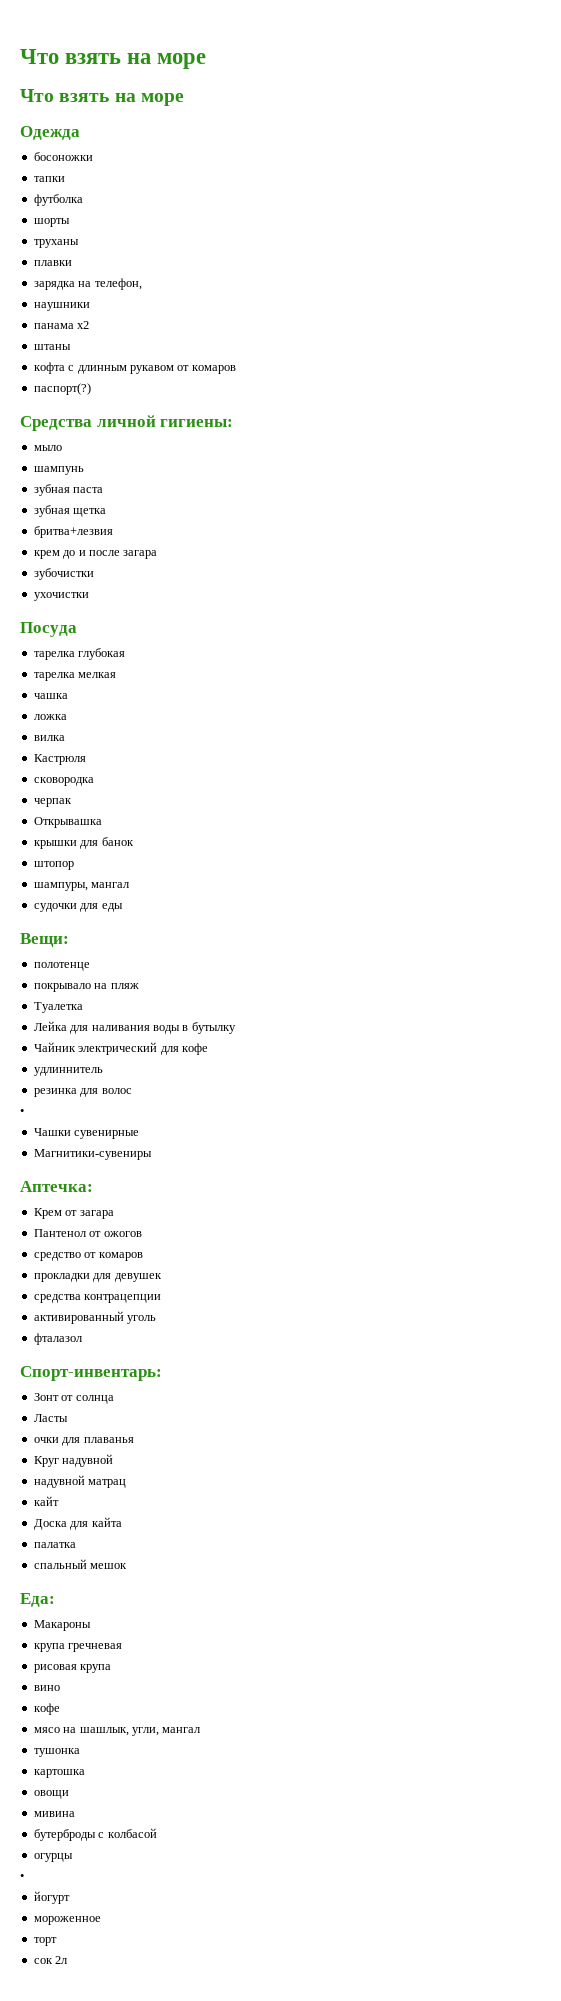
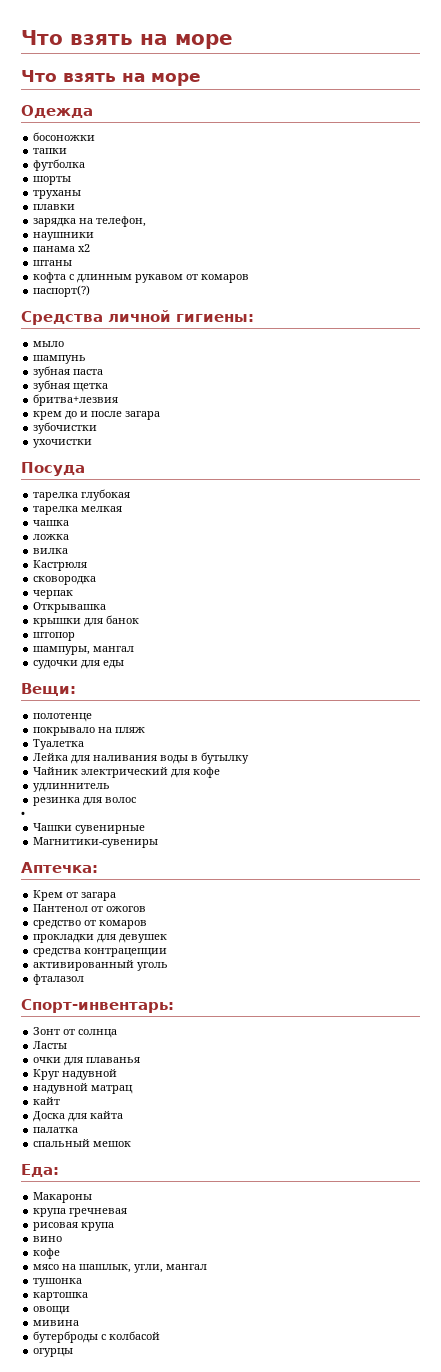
[20,1874,24,1880] [33,1891,70,1904] [33,1916,101,1925] [33,1937,57,1946] [33,1956,68,1964] // • // йогурт // мороженное // торт // сок 2л -> (74, 1352) none

